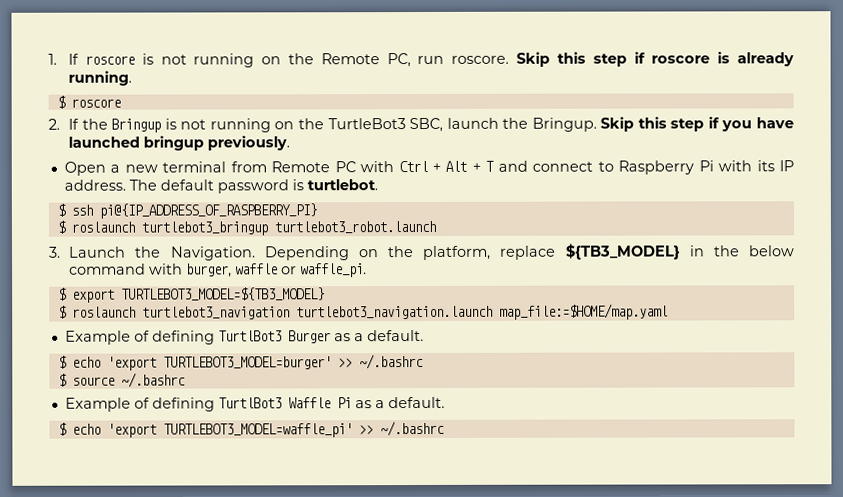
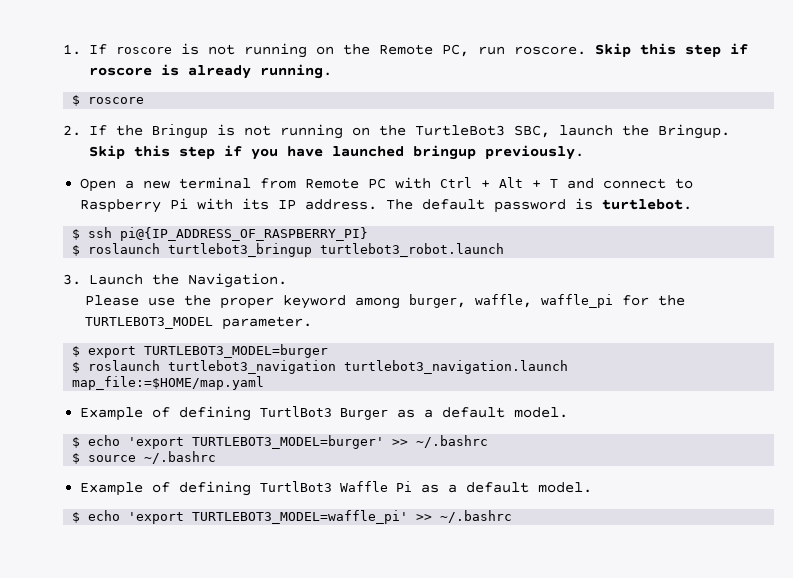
[263,243,795,261] [69,263,368,278] Depending on the platform, replace ${TB3_MODEL} in the below command with burger, waffle or waffle_pi. -> [85,294,686,309] [85,316,313,330] // Please use the proper keyword among burger, waffle, waffle_pi for the TURTLEBOT3_MODEL parameter.
[120,287,325,301] TURTLEBOT3_MODEL=${TB3_MODEL} -> [144,344,329,358] TURTLEBOT3_MODEL=burger
[366,329,424,342] default. -> [442,407,569,418] default model.
[387,396,445,409] default. -> [466,482,593,493] default model.

